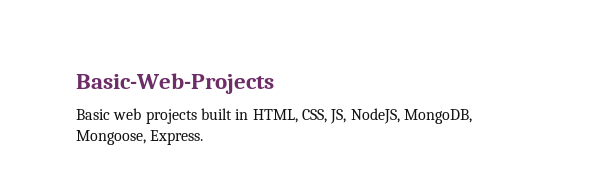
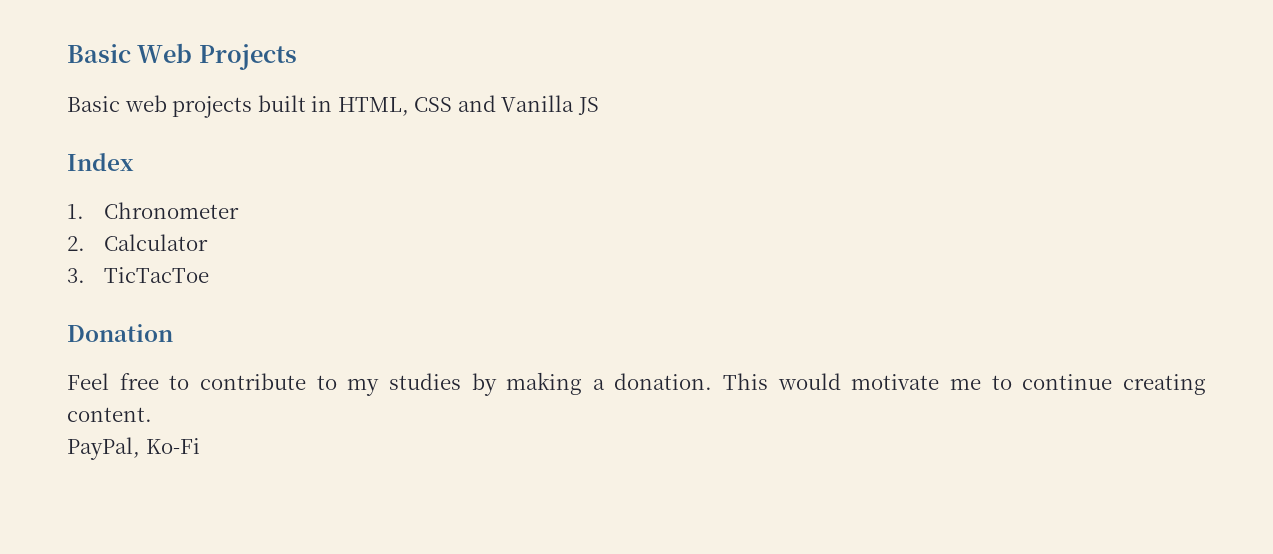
[76,73,274,94] Basic-Web-Projects -> [67,43,297,70] Basic Web Projects
[301,108,472,124] [76,130,204,145] CSS, JS, NodeJS, MongoDB, Mongoose, Express. -> [414,95,599,115] [67,153,134,171] [67,202,239,219] [67,234,208,251] [67,267,209,283] [67,324,173,342] [67,372,1206,396] [67,407,152,422] [67,437,200,460] CSS and Vanilla JS // Index // 1. Chronometer // 2. Calculator // 3. TicTacToe // Donation // Feel free to contribute to my studies by making a donation. This would motivate me to continue creating content. // PayPal, Ko-Fi

